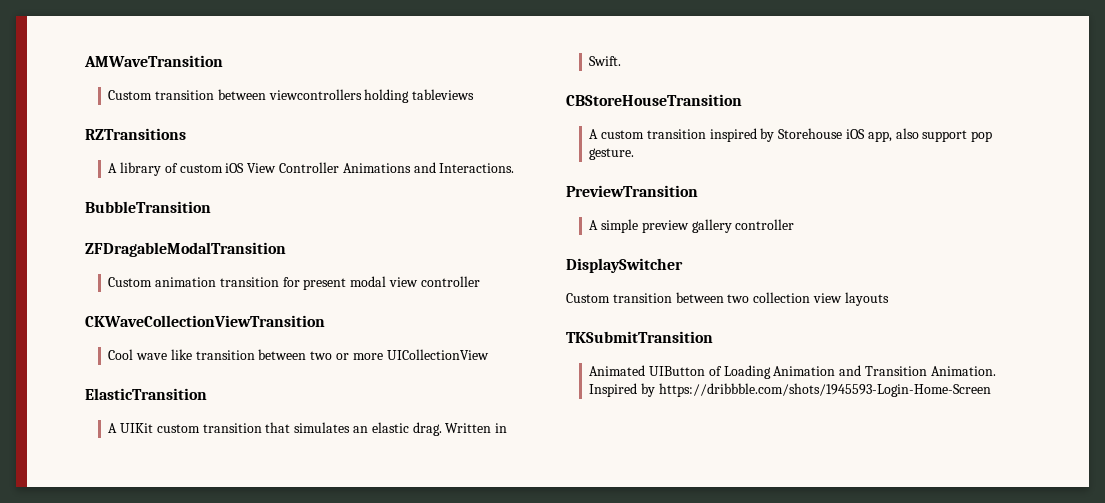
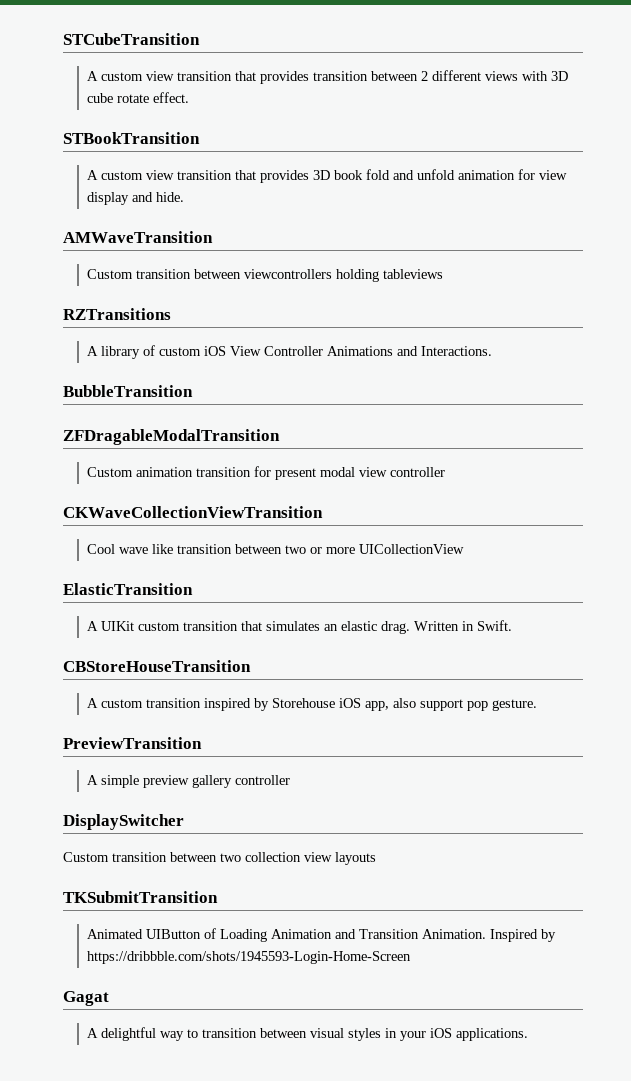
(84, 61) none -> [63,33,200,45] [86,70,568,84] [86,92,189,103] [63,132,200,144] [86,169,567,183] [86,192,184,205] STCubeTransition // A custom view transition that provides transition between 2 different views with 3D cube rotate effect. // STBookTransition // A custom view transition that provides 3D book fold and unfold animation for view display and hide. //
(991, 390) none -> [63,991,109,1006] [86,1027,528,1041] // Gagat // A delightful way to transition between visual styles in your iOS applications.

